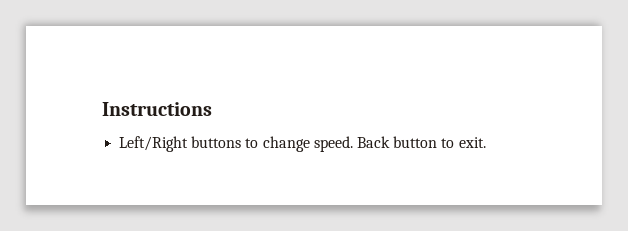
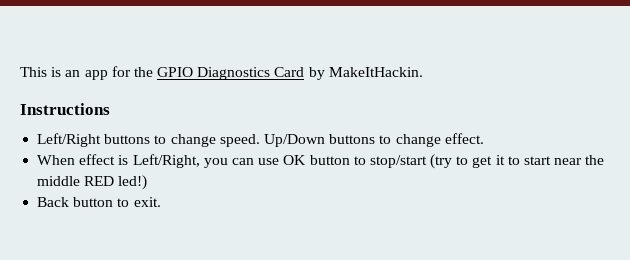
(102, 109) none -> [20,66,423,80] This is an app for the GPIO Diagnostics Card by MakeItHackin. //
(353, 144) none -> [263,133,484,147] [37,154,605,169] [37,175,148,190] Up/Down buttons to change effect. // When effect is Left/Right, you can use OK button to stop/start (try to get it to start near the middle RED led!) //

